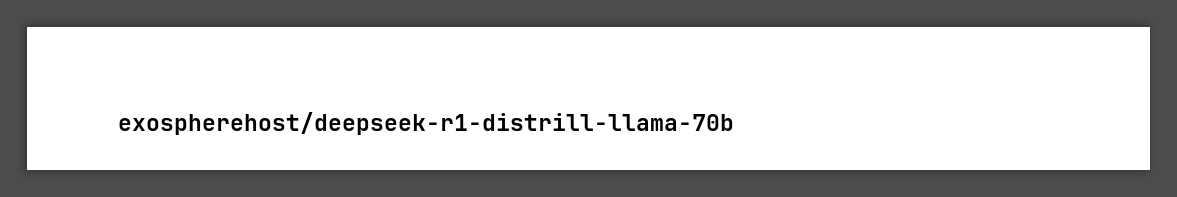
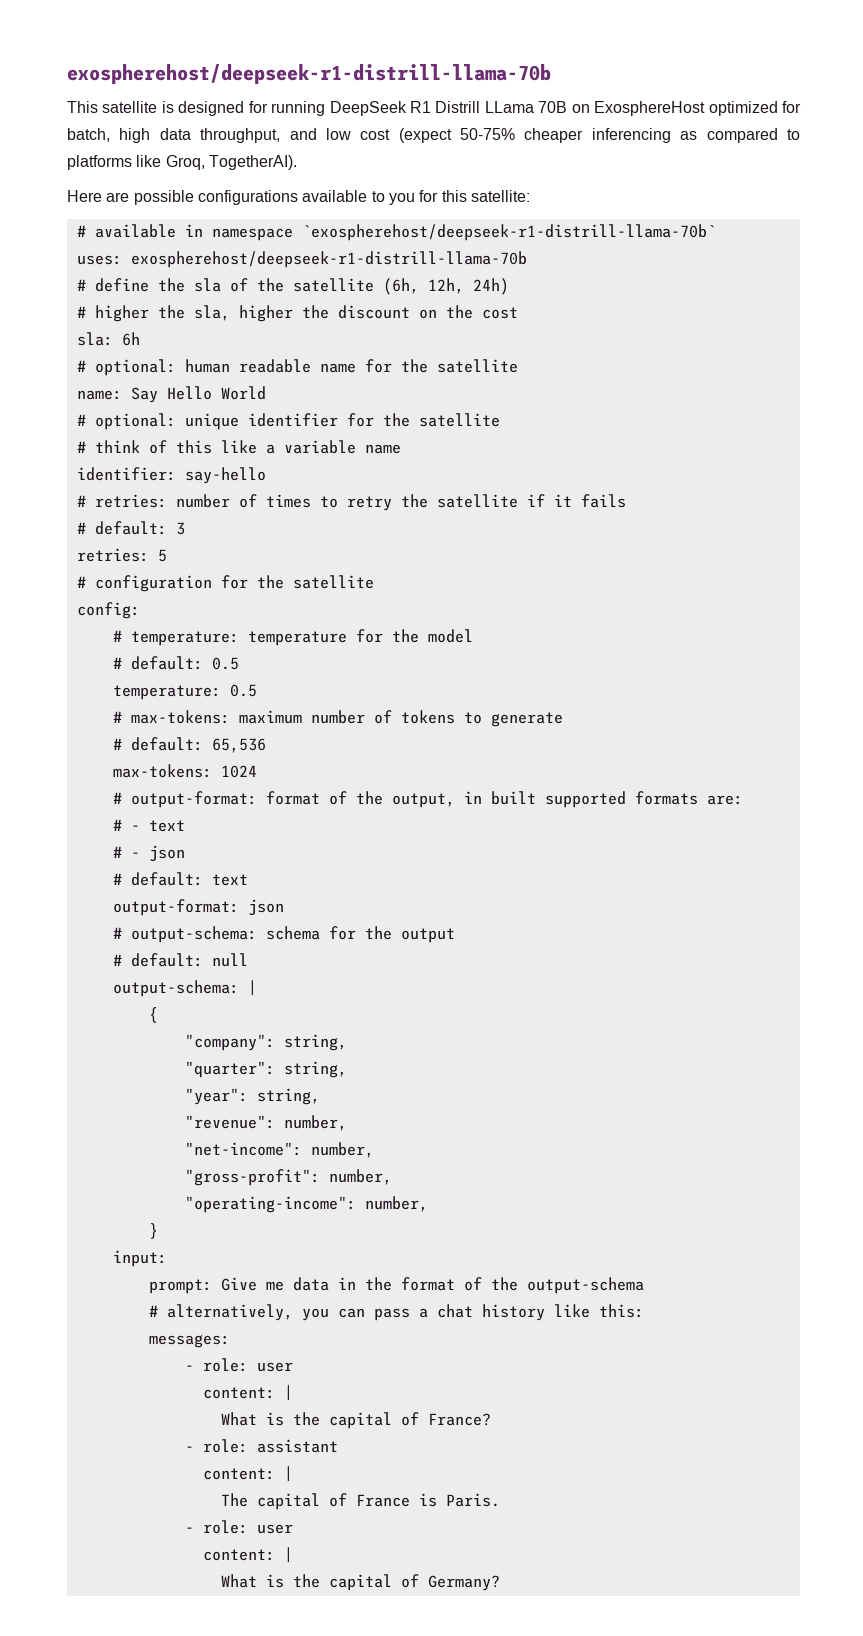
[118,112,734,135] exospherehost/deepseek-r1-distrill-llama-70b -> [67,64,551,84] [67,101,802,116] [67,128,800,143] [67,155,297,170] [67,190,530,205] [76,224,716,241] [76,251,527,268] [76,278,509,295] [76,305,518,322] [76,332,140,346] [76,359,518,376] [76,386,266,403] [76,413,500,430] [76,440,401,454] [76,467,266,484] [76,494,626,511] [76,521,185,535] [76,548,167,562] [76,575,374,592] [76,602,140,619] [112,629,473,646] [112,656,239,670] [112,684,257,700] [112,710,563,727] [112,737,266,753] [112,764,257,778] [112,791,743,808] [112,819,185,832] [112,845,185,862] [112,872,248,886] [112,899,284,916] [112,926,455,943] [112,953,248,967] [112,980,257,997] [148,1007,158,1023] [184,1034,347,1051] [184,1061,347,1078] [184,1088,320,1105] [184,1115,347,1131] [184,1142,374,1158] [184,1169,392,1186] [184,1196,428,1213] [148,1223,158,1239] [112,1250,167,1267] [148,1277,644,1294] [148,1304,644,1321] [148,1334,230,1348] [184,1358,293,1372] [202,1385,293,1401] [220,1412,491,1429] [184,1439,338,1453] [202,1466,293,1482] [220,1493,500,1510] [184,1520,293,1534] [202,1547,293,1563] [220,1574,500,1591] exospherehost/deepseek-r1-distrill-llama-70b // This satellite is designed for running DeepSeek R1 Distrill LLama 70B on ExosphereHost optimized for batch, high data throughput, and low cost (expect 50-75% cheaper inferencing as compared to platforms like Groq, TogetherAI). // Here are possible configurations available to you for this satellite: // # available in namespace `exospherehost/deepseek-r1-distrill-llama-70b` // uses: exospherehost/deepseek-r1-distrill-llama-70b // # define the sla of the satellite (6h, 12h, 24h) // # higher the sla, higher the discount on the cost // sla: 6h // # optional: human readable name for the satellite // name: Say Hello World // # optional: unique identifier for the satellite // # think of this like a variable name // identifier: say-hello // # retries: number of times to retry the satellite if it fails // # default: 3 // retries: 5 // # configuration for the satellite // config: // # temperature: temperature for the model // # default: 0.5 // temperature: 0.5 // # max-tokens: maximum number of tokens to generate // # default: 65,536 // max-tokens: 1024 // # output-format: format of the output, in built supported formats are: // # - text // # - json // # default: text // output-format: json // # output-schema: schema for the output // # default: null // output-schema: | // { // "company": string, // "quarter": string, // "year": string, // "revenue": number, // "net-income": number, // "gross-profit": number, // "operating-income": number, // } // input: // prompt: Give me data in the format of the output-schema // # alternatively, you can pass a chat history like this: // messages: // - role: user // content: | // What is the capital of France? // - role: assistant // content: | // The capital of France is Paris. // - role: user // content: | // What is the capital of Germany?

